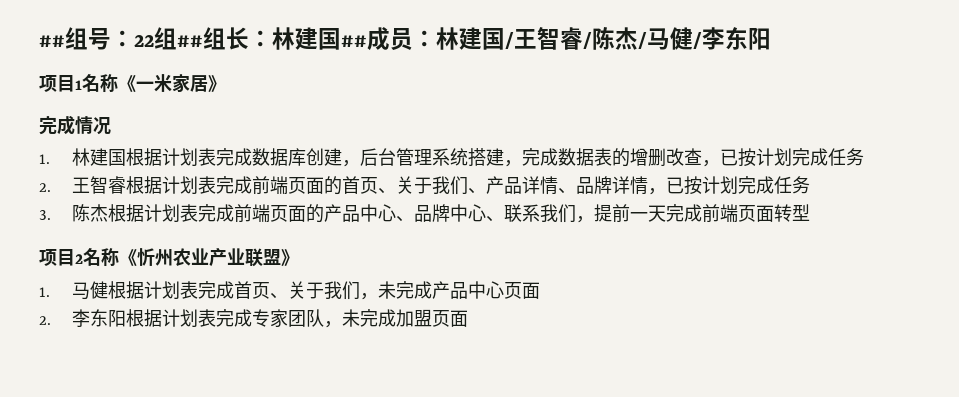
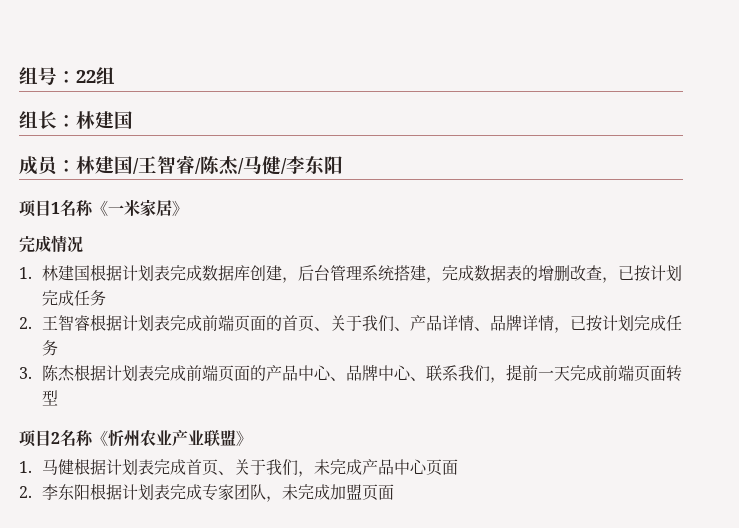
[39,35,65,47] ## -> (19, 76) none
[177,35,203,47] ## -> (115, 76) //
[341,35,367,47] ## -> (133, 120) //

